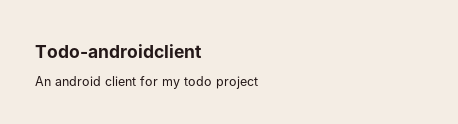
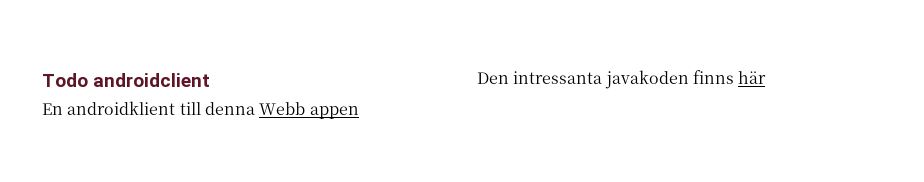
[35,44,202,58] [35,76,258,89] Todo-androidclient // An android client for my todo project -> [42,73,211,87] [42,101,359,119] [477,70,767,89] Todo androidclient // En androidklient till denna Webb appen // Den intressanta javakoden finns här

